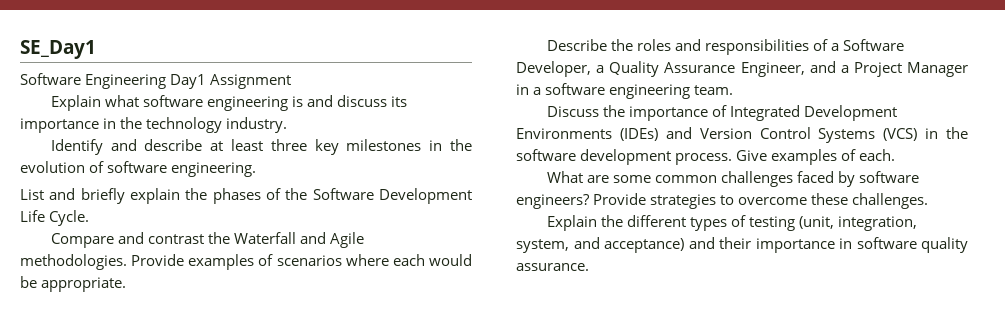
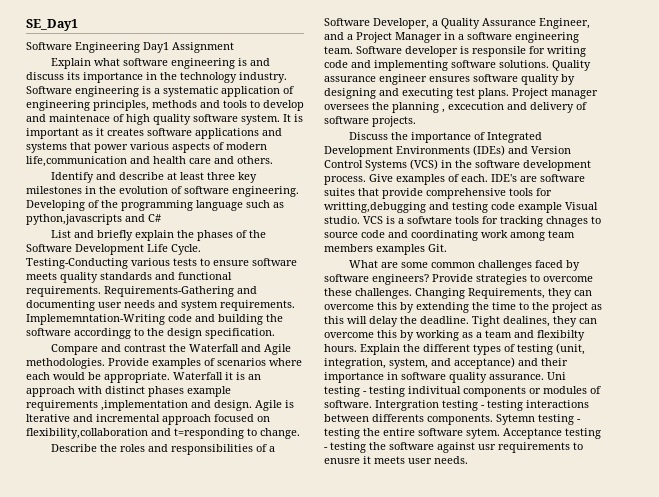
(288, 125) none -> [26,86,294,97] [26,100,304,111] [26,114,303,125] [26,128,282,139] [26,142,267,153] [26,156,273,167] Software engineering is a systematic application of engineering principles, methods and tools to develop and maintenace of high quality software system. It is important as it creates software applications and systems that power various aspects of modern life,communication and health care and others.
(257, 169) none -> [26,200,284,211] [26,214,161,225] Developing of the programming language such as python,javascripts and C#
(90, 218) none -> [26,258,297,269] [26,272,232,283] [26,286,257,297] [26,300,295,311] [26,314,283,325] [26,328,275,339] Testing-Conducting various tests to ensure software meets quality standards and functional requirements. Requirements-Gathering and documenting user needs and system requirements. Implememntation-Writing code and building the software accordingg to the design specification.
(127, 284) none -> [173,372,261,380] [26,386,231,397] [26,400,294,411] [26,414,270,425] [26,428,300,439] Waterfall it is an approach with distinct phases example requirements ,implementation and design. Agile is lterative and incremental approach focused on flexibility,collaboration and t=responding to change.
(734, 90) none -> [356,46,586,57] [324,60,591,71] [324,74,575,85] [324,88,598,99] [324,102,587,113] [324,116,416,127] Software developer is responsile for writing code and implementing software solutions. Quality assurance engineer ensures software quality by designing and executing test plans. Project manager oversees the planning , excecution and delivery of software projects.
(896, 155) none -> [491,174,585,182] [324,188,552,199] [324,202,598,213] [324,216,601,227] [324,230,575,241] [324,244,447,255] IDE's are software suites that provide comprehensive tools for writting,debugging and testing code example Visual studio. VCS is a sofwtare tools for tracking chnages to source code and coordinating work among team members examples Git.
(929, 201) // -> [415,288,592,299] [324,302,602,313] [324,316,597,327] [324,330,585,341] [324,344,357,352] Changing Requirements, they can overcome this by extending the time to the project as this will delay the deadline. Tight dealines, they can overcome this by working as a team and flexibilty hours.
(589, 267) none -> [547,372,566,380] [324,386,601,397] [324,400,589,411] [324,414,581,425] [324,428,601,439] [324,442,583,453] [324,456,468,464] Uni testing - testing indivitual components or modules of software. Intergration testing - testing interactions between differents components. Sytemn testing - testing the entire software sytem. Acceptance testing - testing the software against usr requirements to enusre it meets user needs.

